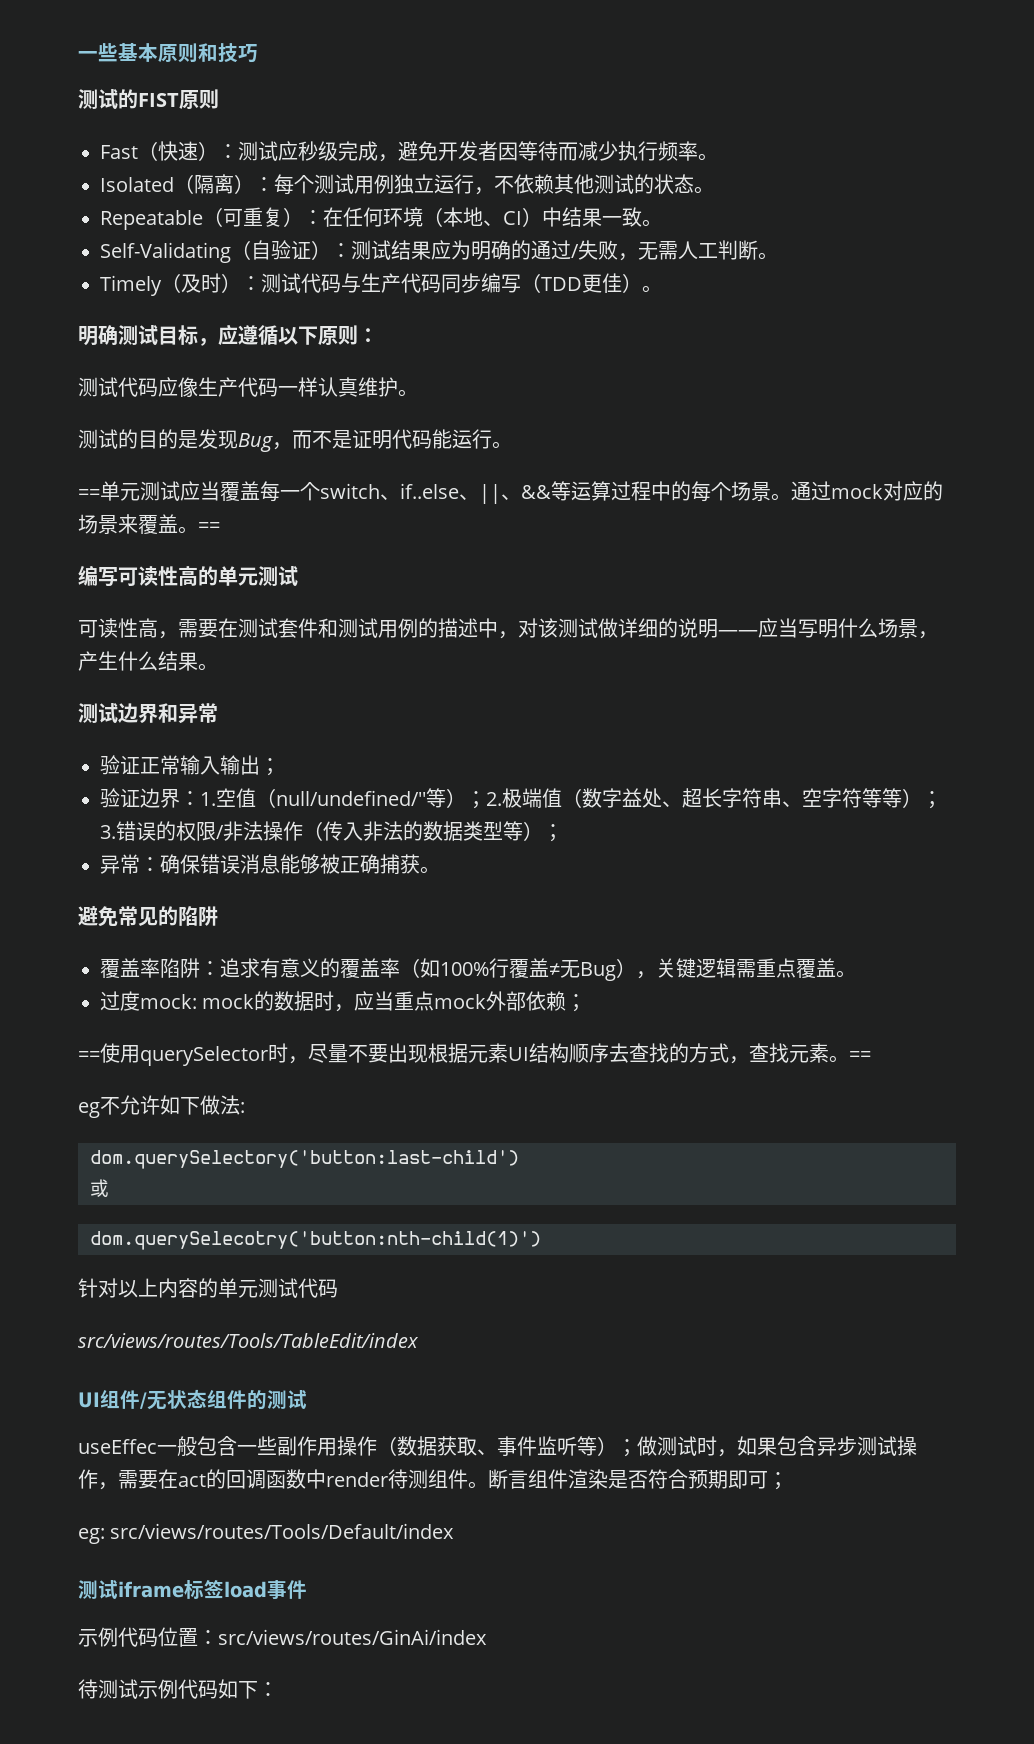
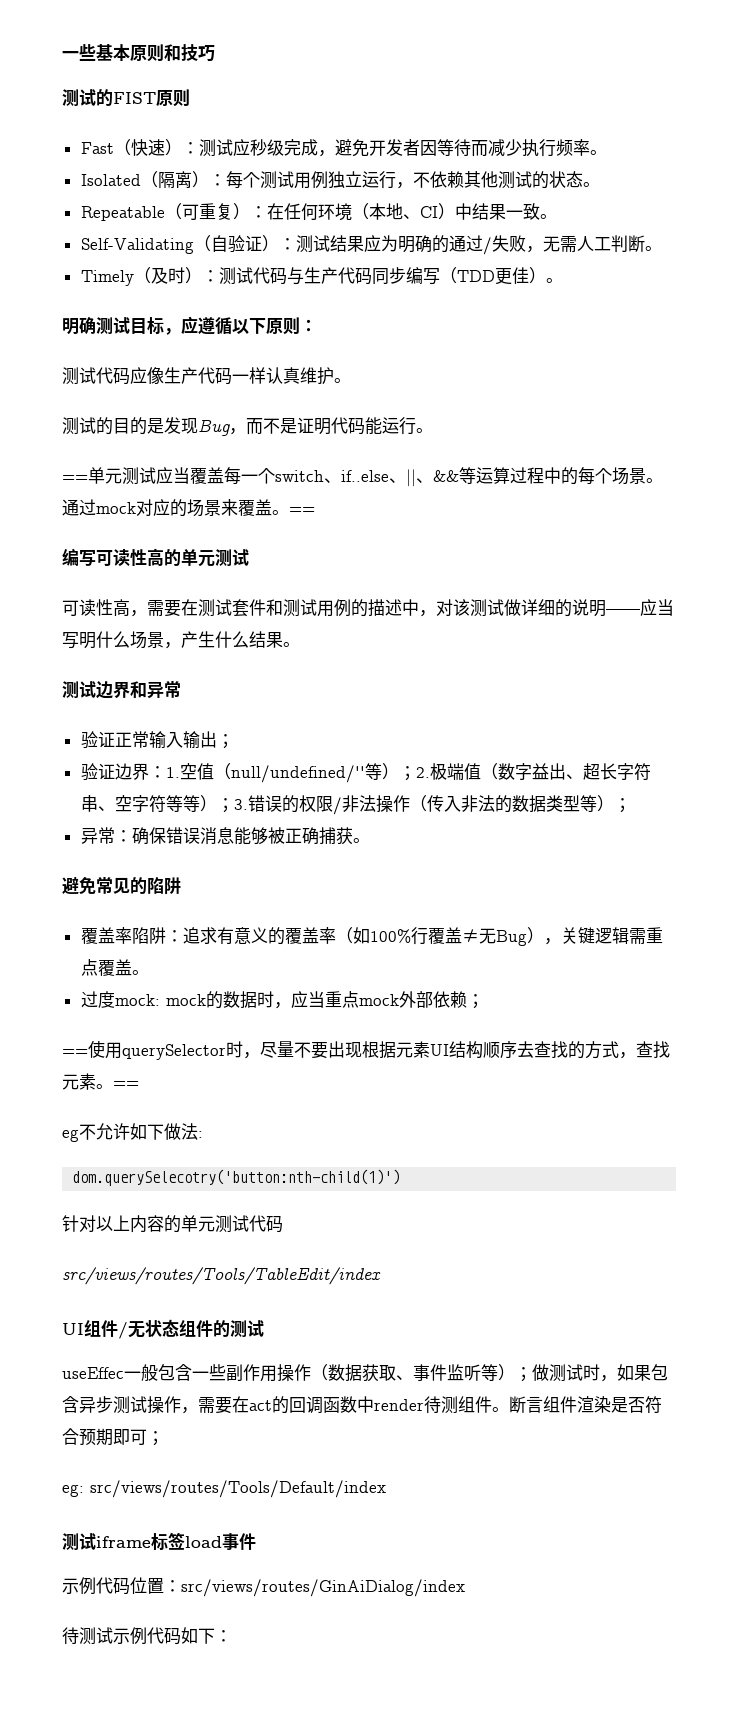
[642,788,662,808] 处 -> [548,763,566,780] 出
[90,1150,519,1169] [90,1179,109,1197] // dom.querySelectory('button:last-child') // 或 -> (203, 1134) none
[218,1629,487,1645] src/views/routes/GinAi/index -> [181,1579,465,1597] src/views/routes/GinAiDialog/index

